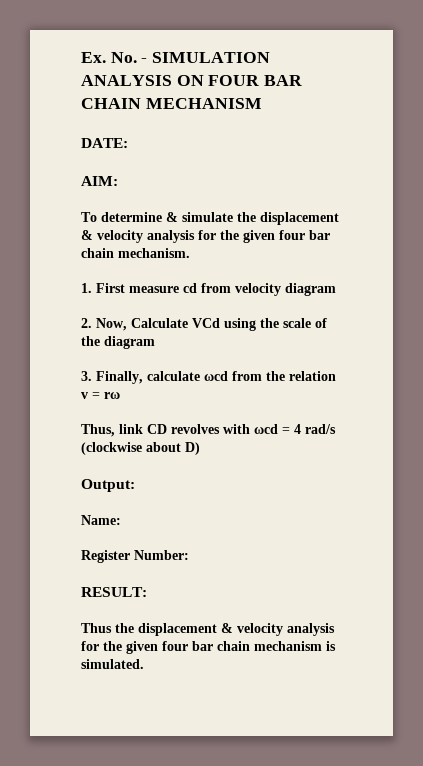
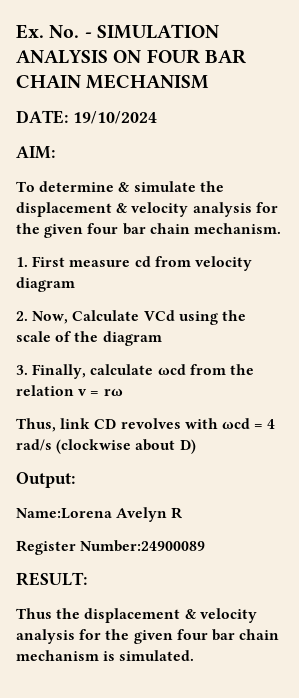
(128, 143) none -> [72,111,157,124] 19/10/2024
[81,515,121,525] Name: -> [16,507,183,522] Name:Lorena Avelyn R
[134,550,189,560] Number: -> [80,540,206,552] Number:24900089

